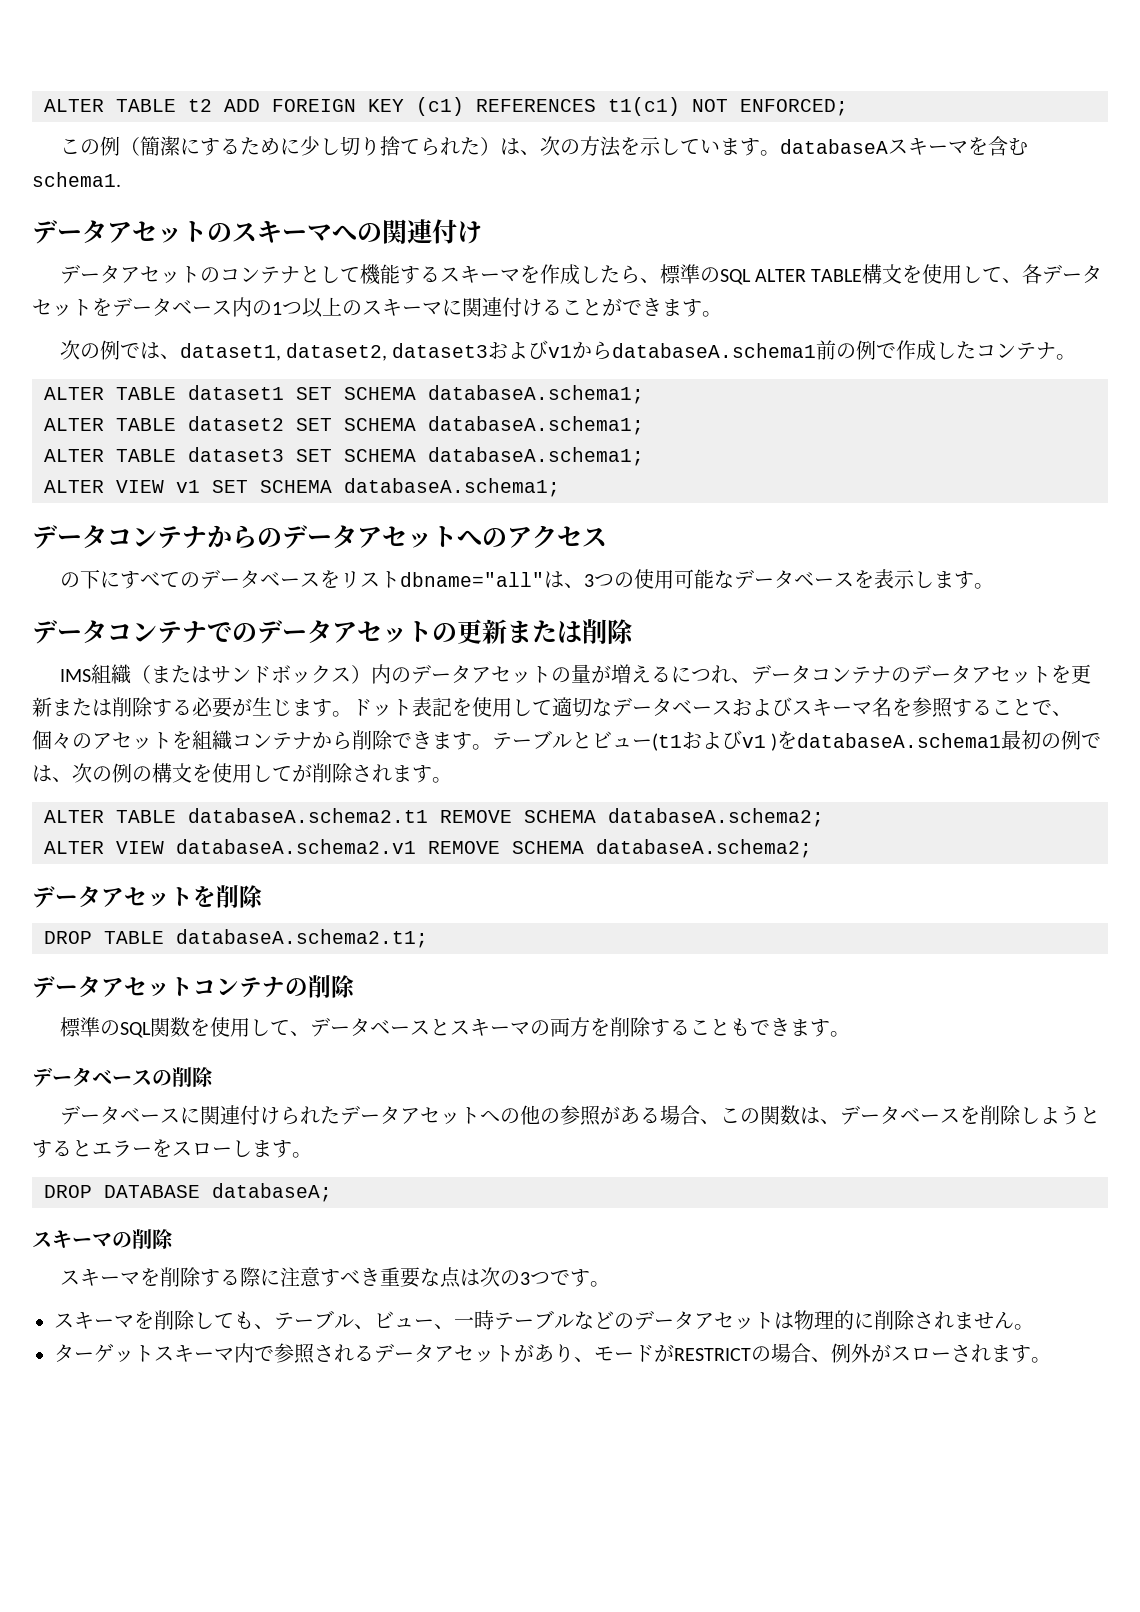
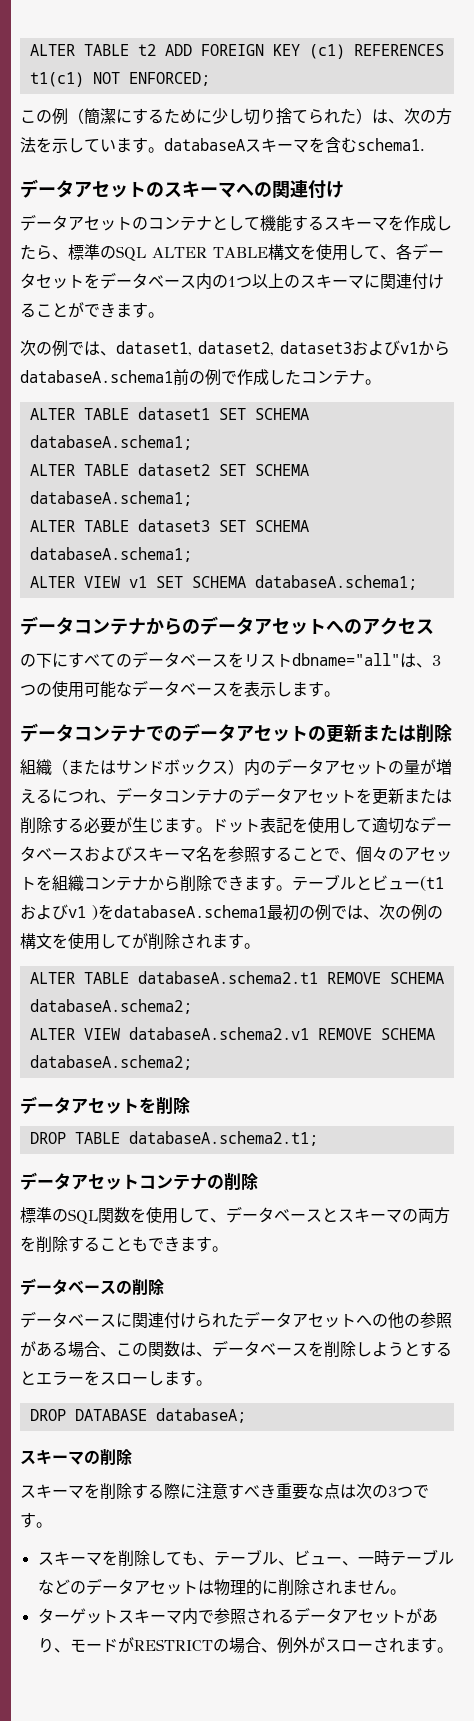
[59,669,91,682] IMS -> (452, 733) none

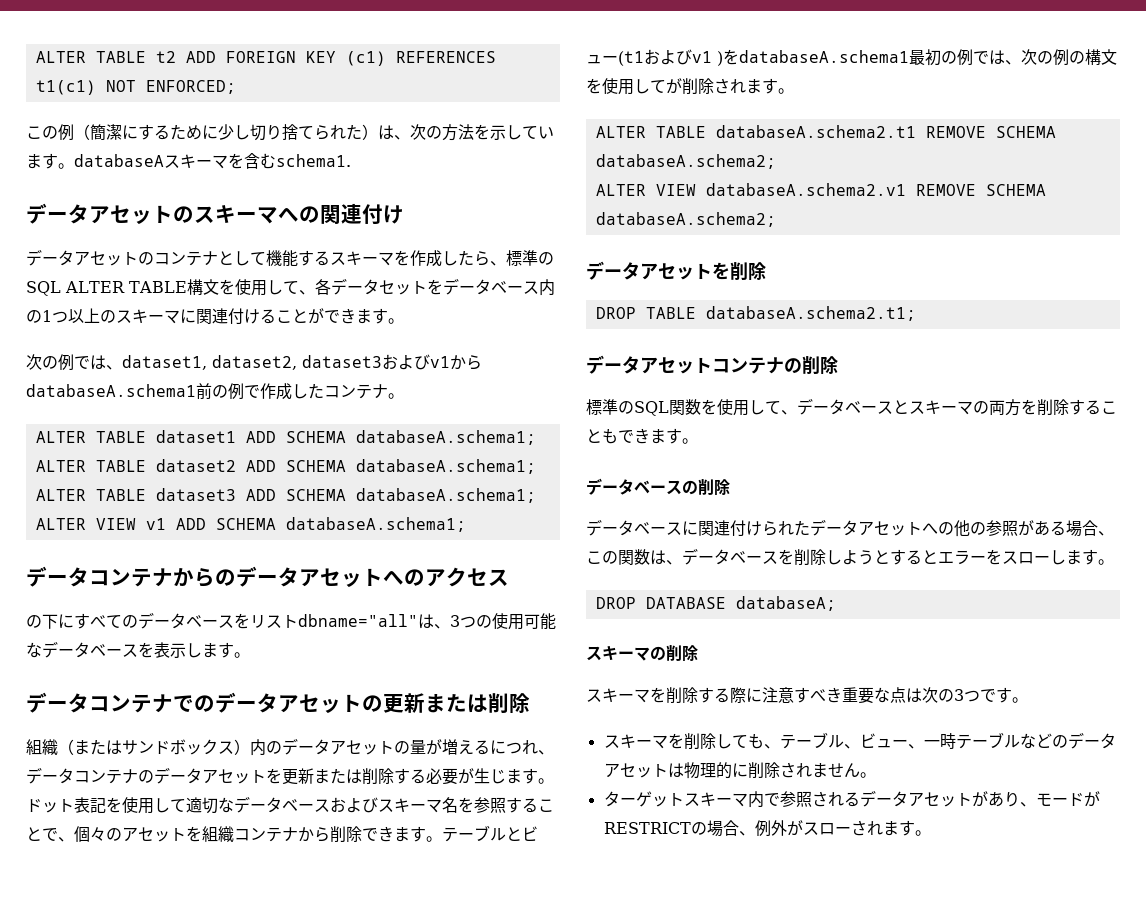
[218,408,246,420] SET -> [245,431,276,443] ADD
[218,464,246,476] SET -> [245,460,276,472] ADD
[218,520,246,532] SET -> [245,489,276,501] ADD
[155,576,183,588] SET -> [175,518,206,530] ADD

